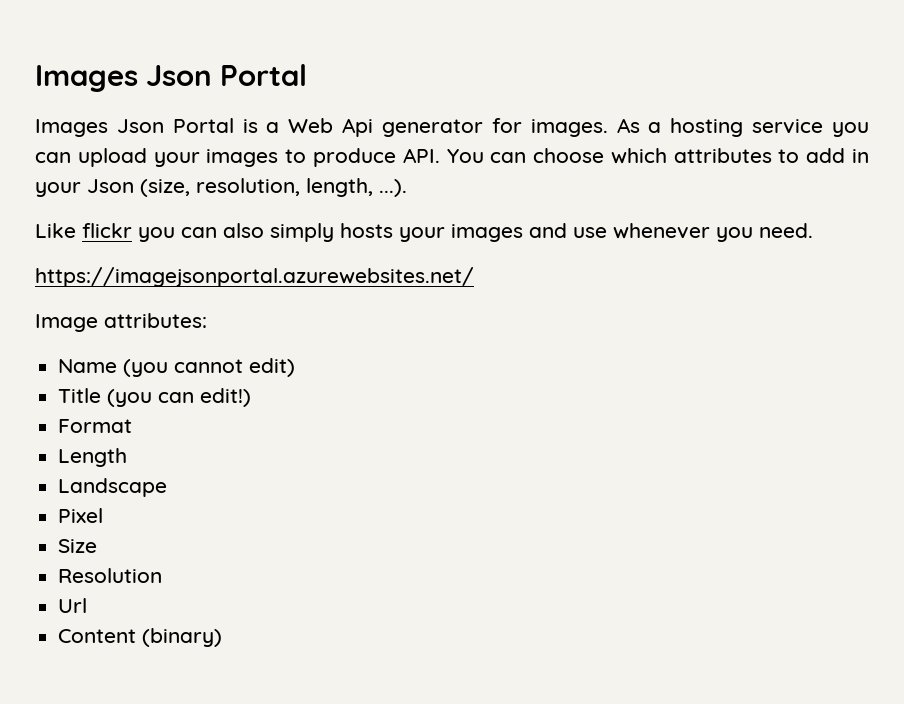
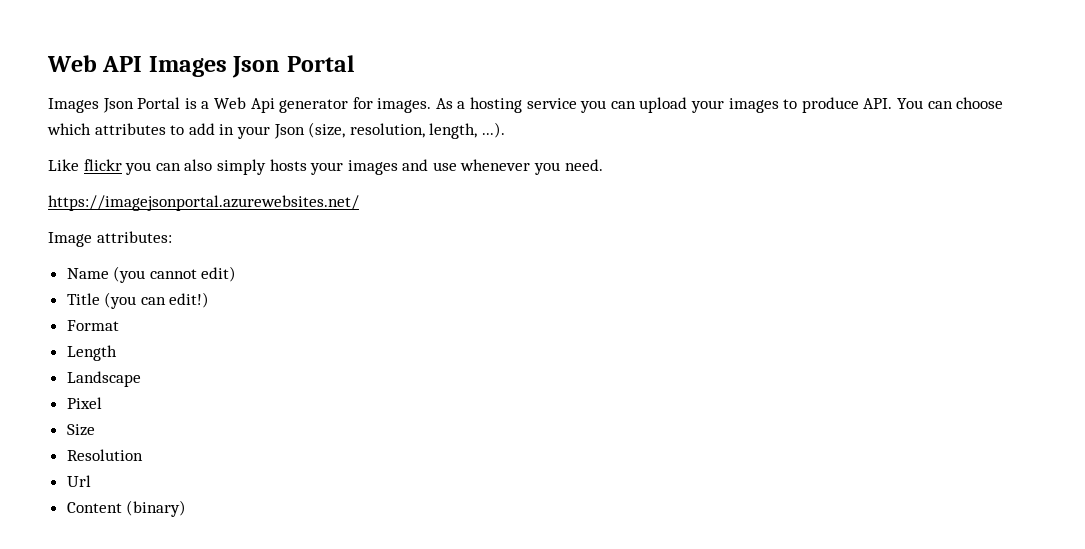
(35, 78) none -> [47,55,143,72] Web API

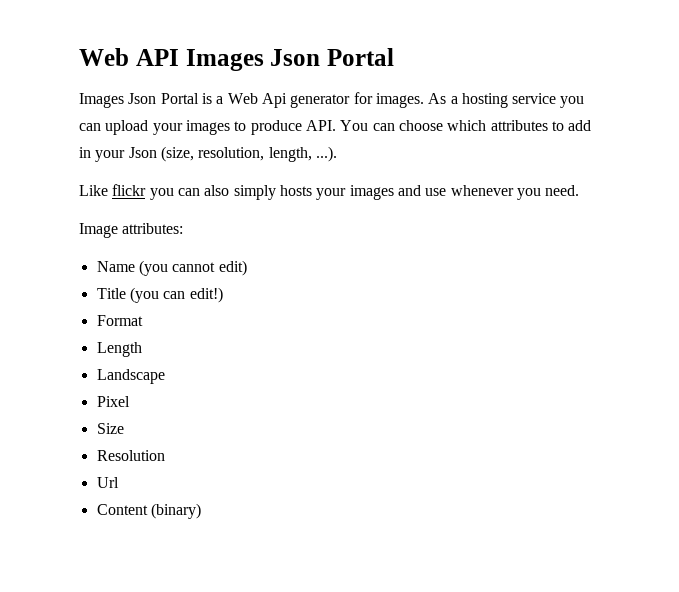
[48,195,359,211] // https://imagejsonportal.azurewebsites.net/ -> (580, 190) none

